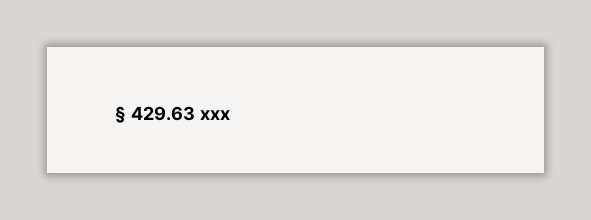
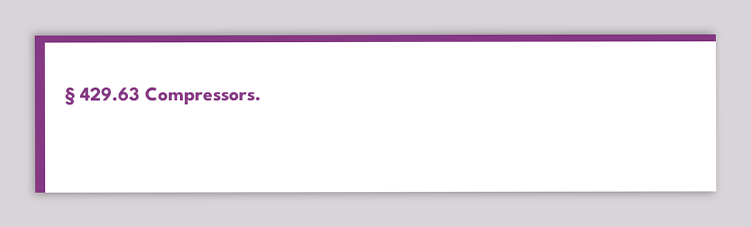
[199,110,230,120] xxx -> [143,86,261,106] Compressors.

